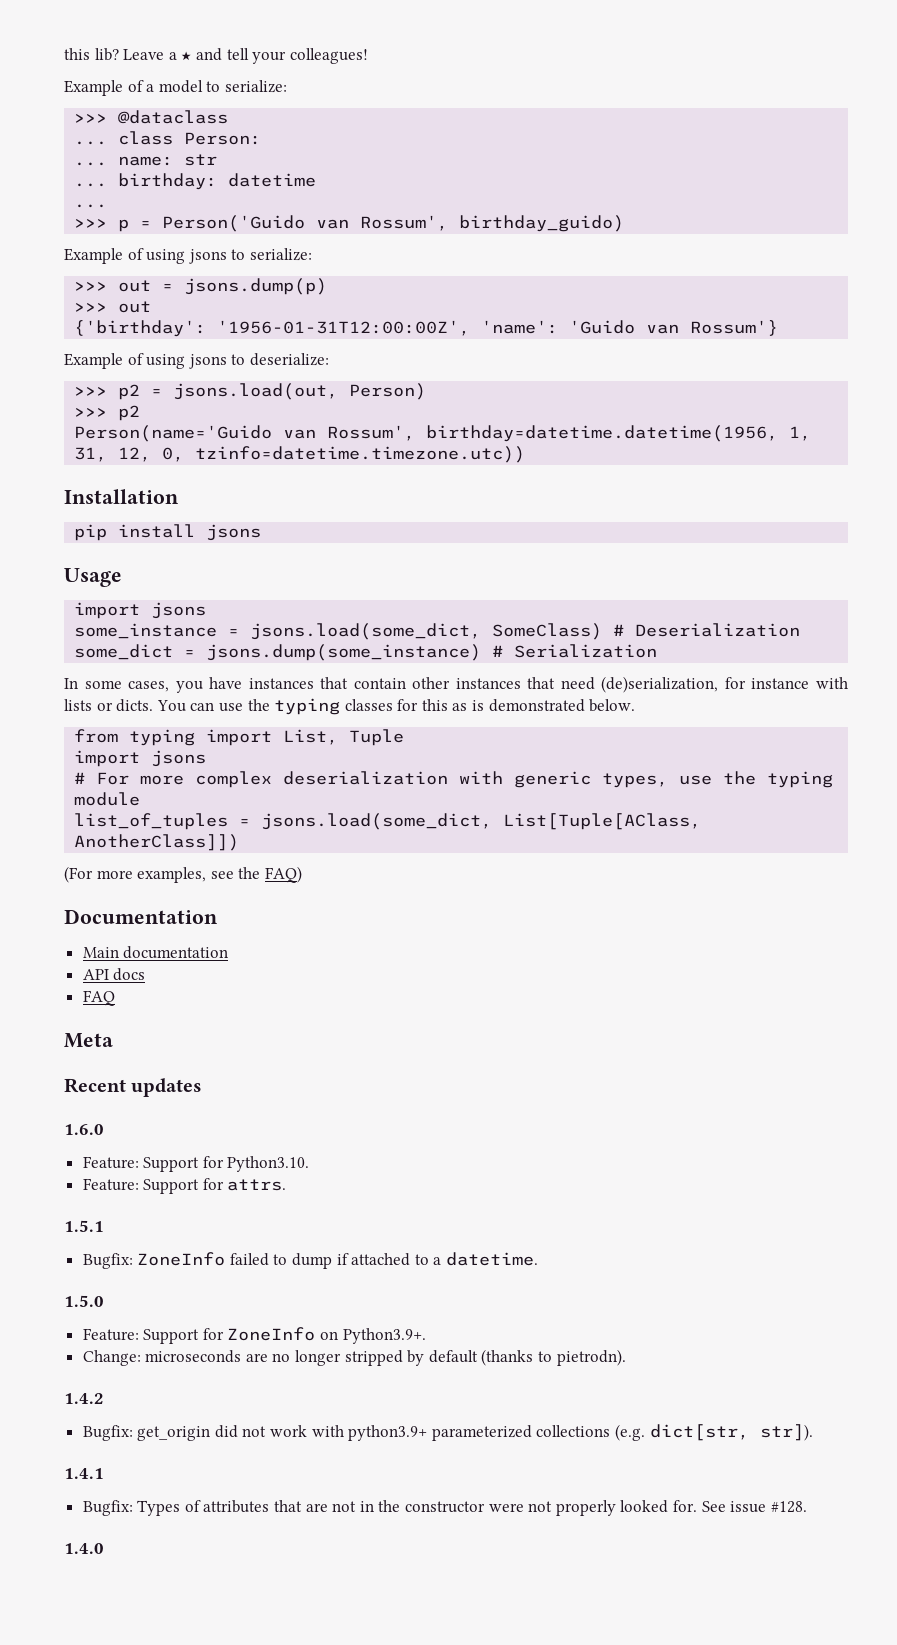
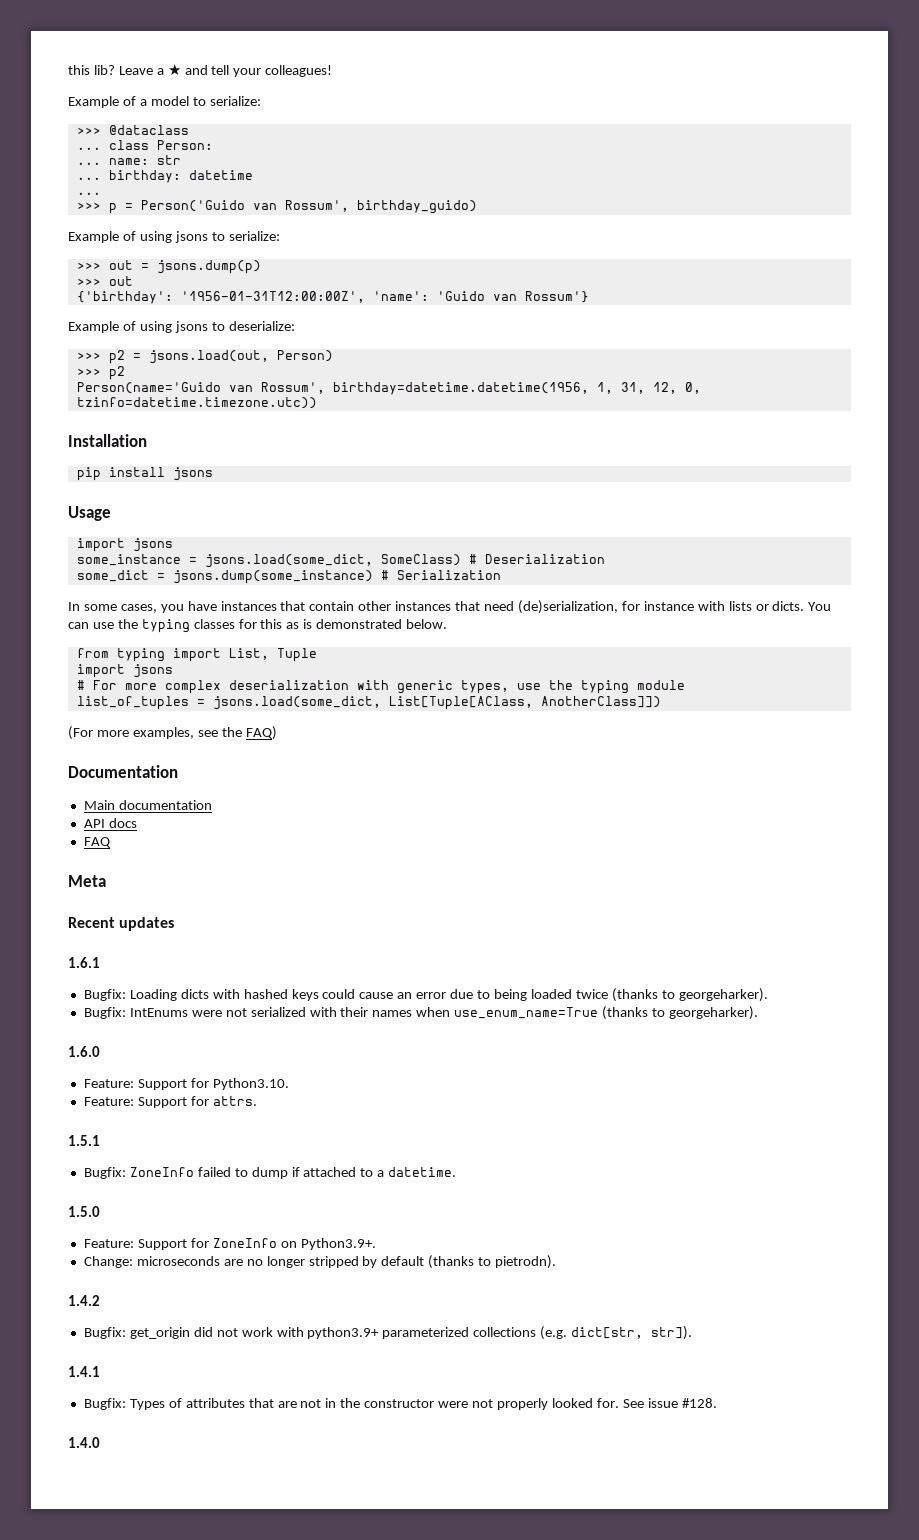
(203, 1087) none -> [68,957,100,968] [83,988,768,1002] [83,1006,758,1020] // 1.6.1 // Bugfix: Loading dicts with hashed keys could cause an error due to being loaded twice (thanks to georgeharker). // Bugfix: IntEnums were not serialized with their names when use_enum_name=True (thanks to georgeharker).

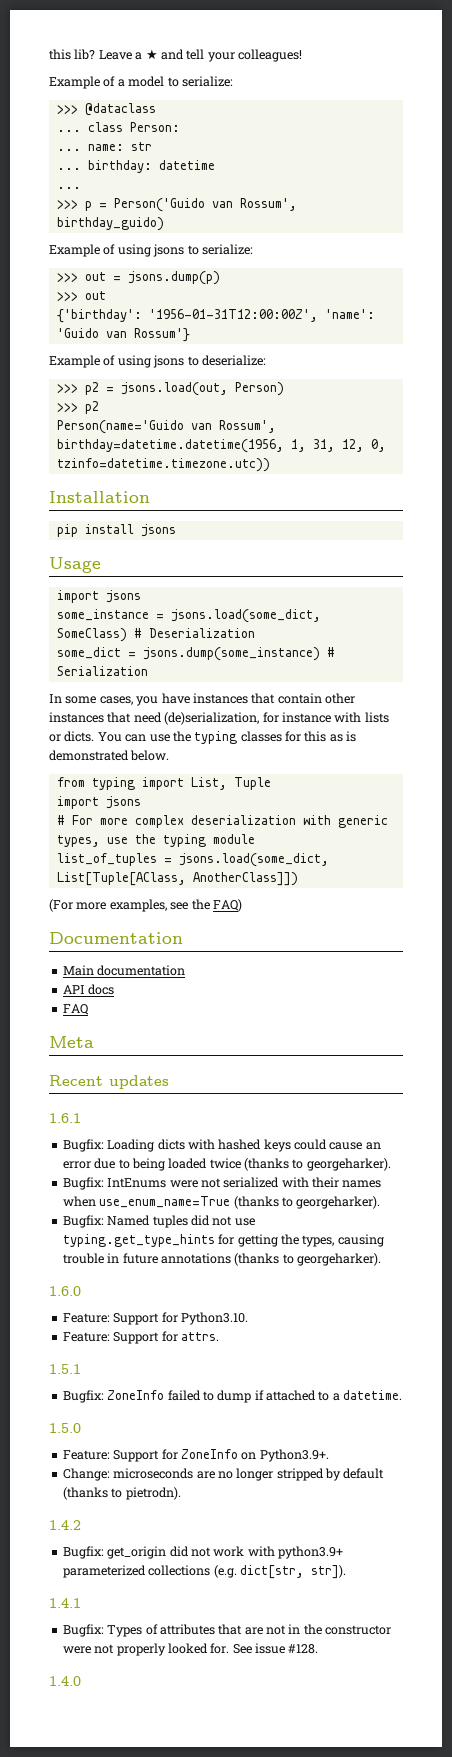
(758, 1013) none -> [62,1215,255,1228] [62,1234,384,1247] [62,1253,381,1266] // Bugfix: Named tuples did not use typing.get_type_hints for getting the types, causing trouble in future annotations (thanks to georgeharker).

